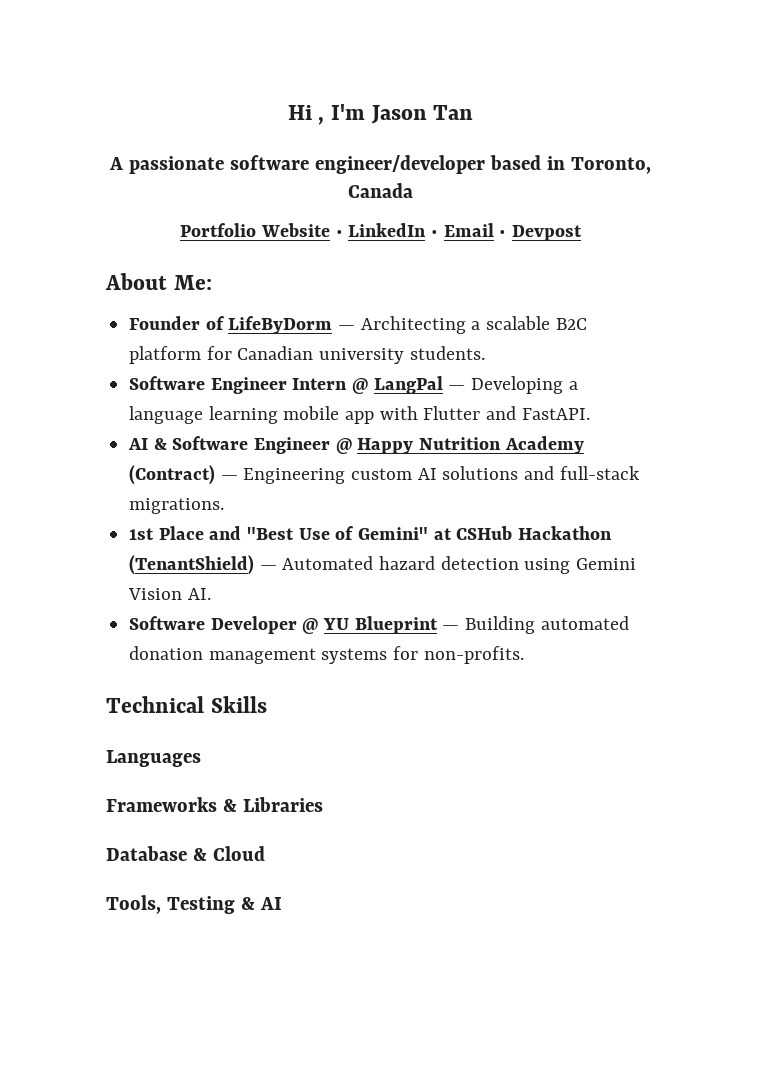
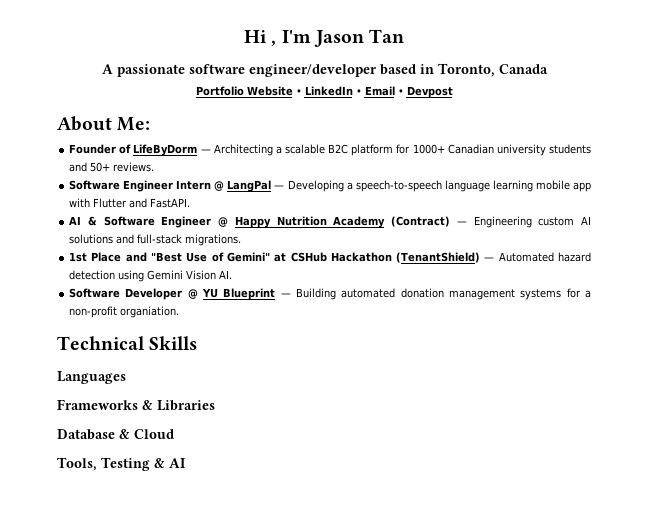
(232, 353) none -> [412,144,445,154] 1000+
[409,346,485,360] students. -> [548,144,591,154] [69,162,155,172] students and 50+ reviews.
(578, 385) none -> [355,180,442,192] speech-to-speech
[423,646,524,664] non-profits. -> [585,290,591,298] [69,306,180,318] a non-profit organiation.

